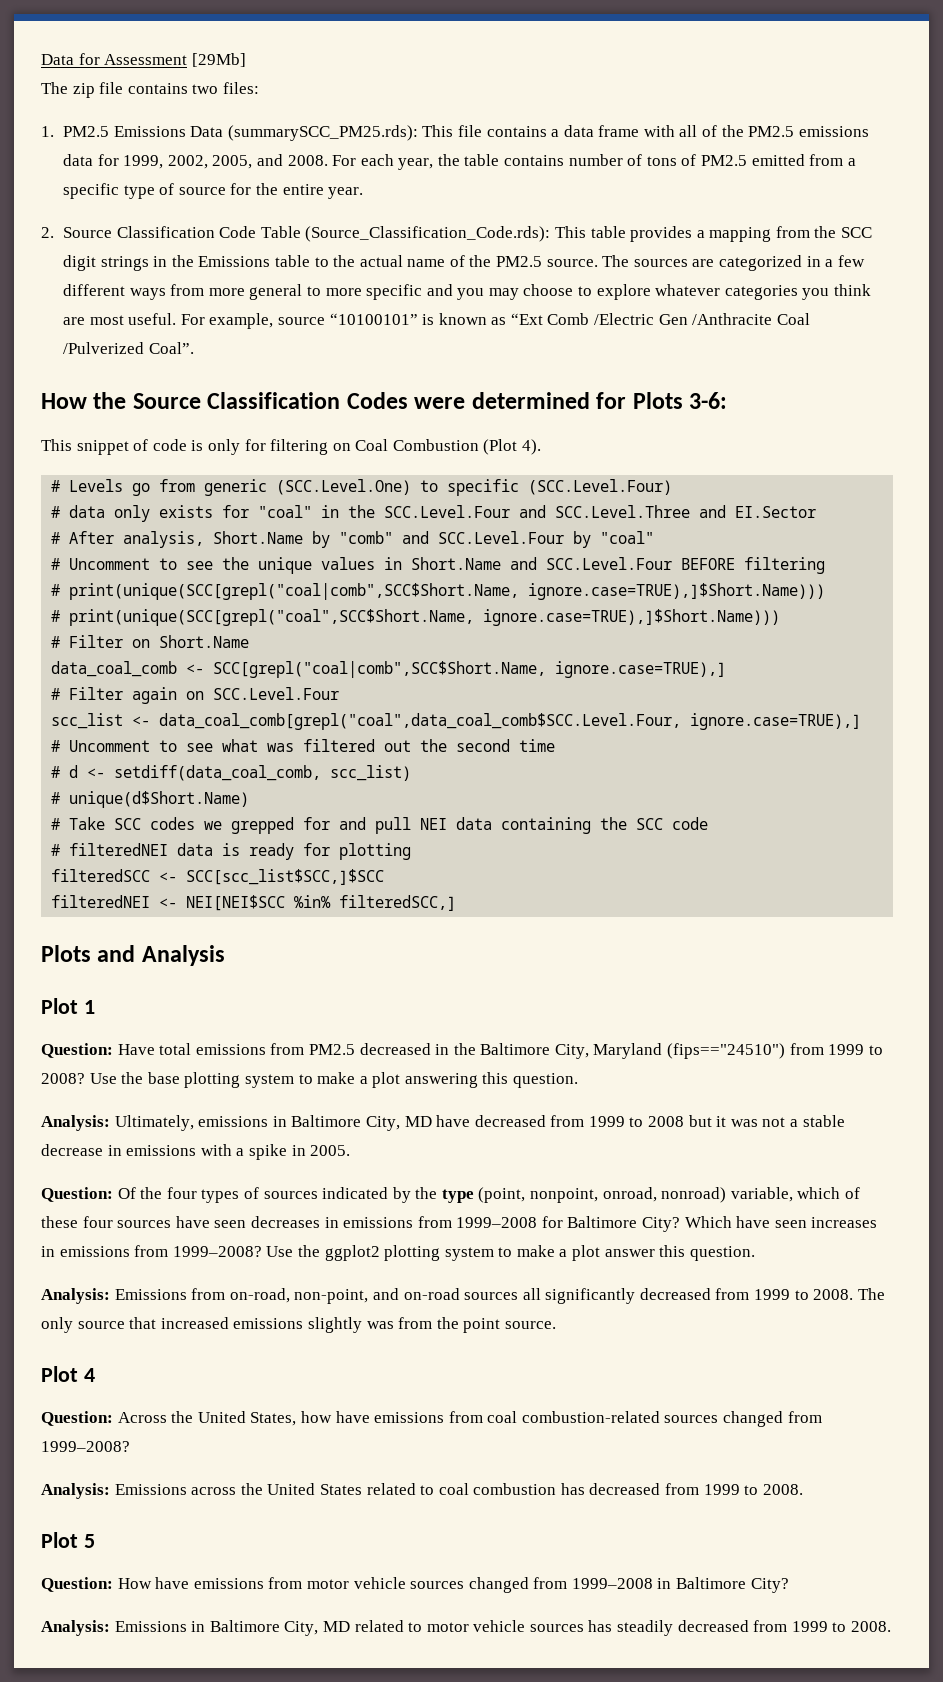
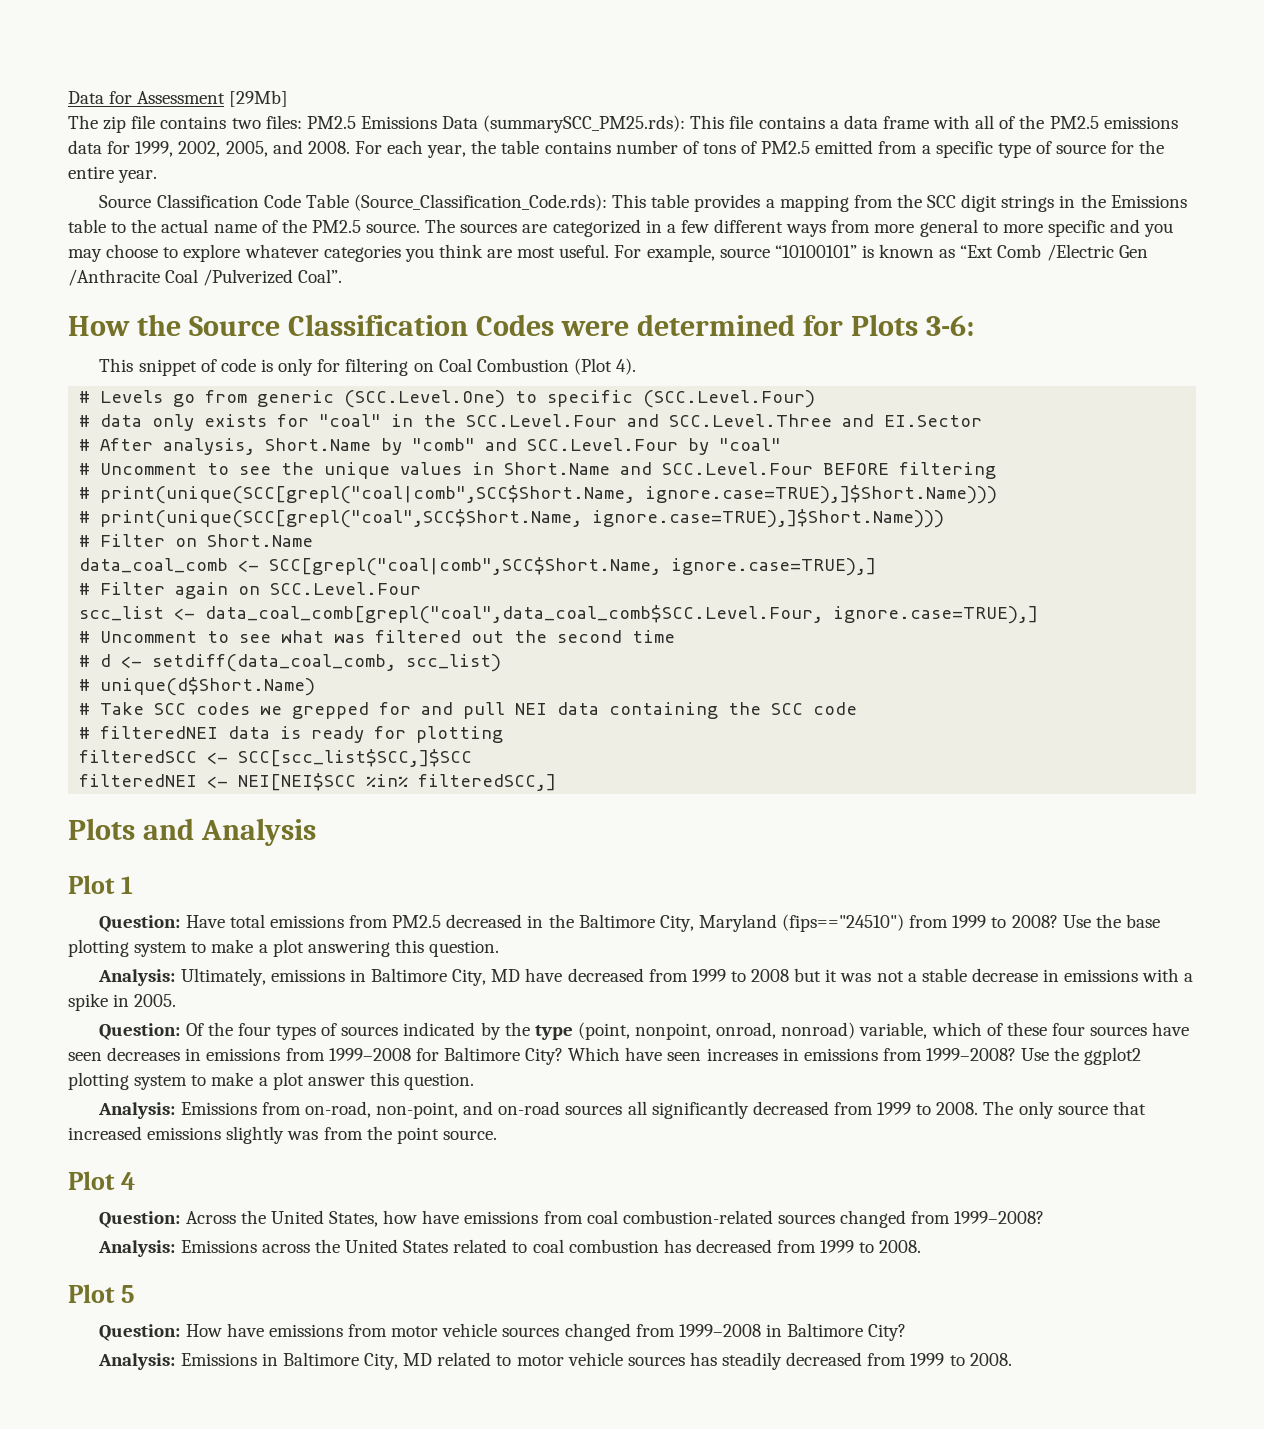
[41,126,54,137] // 1. -> (302, 122) none
[41,227,54,238] 2. -> (158, 176) none

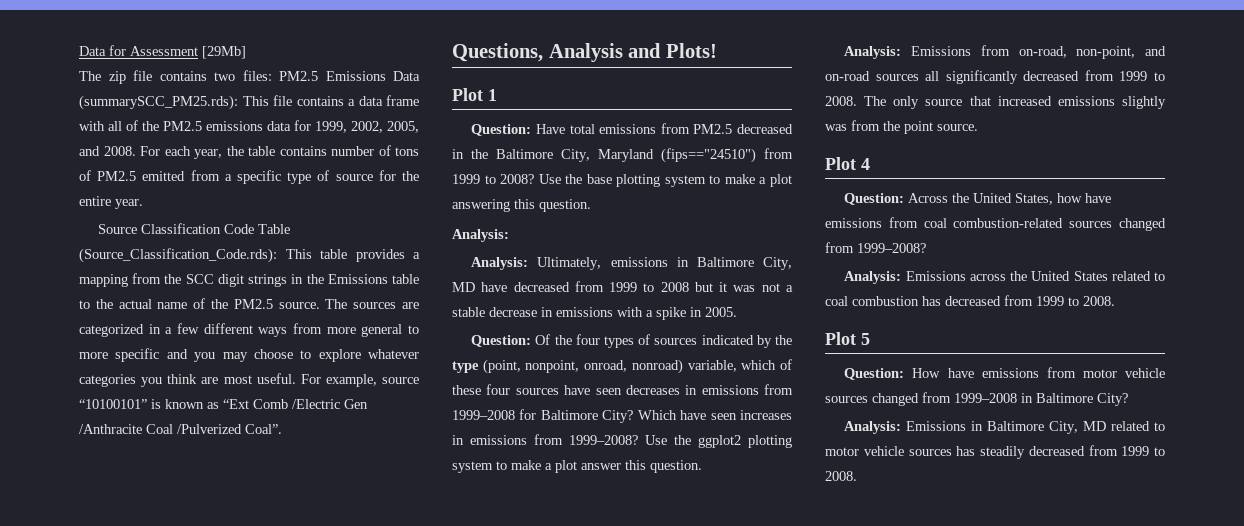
[68,314,974,336] [99,358,637,376] [79,390,816,408] [79,414,983,431] [79,438,782,455] [79,462,997,479] [79,485,998,504] [79,509,945,528] [79,534,314,547] [79,557,877,576] [79,582,422,599] [79,605,1039,624] [79,630,676,643] [79,654,502,672] [79,677,316,696] [79,702,858,719] [79,726,504,743] [79,749,473,767] [79,773,557,791] [68,818,316,846] How the Source Classification Codes were determined for Plots 3-6: // This snippet of code is only for filtering on Coal Combustion (Plot 4). // # Levels go from generic (SCC.Level.One) to specific (SCC.Level.Four) // # data only exists for "coal" in the SCC.Level.Four and SCC.Level.Three and EI.Sector // # After analysis, Short.Name by "comb" and SCC.Level.Four by "coal" // # Uncomment to see the unique values in Short.Name and SCC.Level.Four BEFORE filtering // # print(unique(SCC[grepl("coal|comb",SCC$Short.Name, ignore.case=TRUE),]$Short.Name))) // # print(unique(SCC[grepl("coal",SCC$Short.Name, ignore.case=TRUE),]$Short.Name))) // # Filter on Short.Name // data_coal_comb <- SCC[grepl("coal|comb",SCC$Short.Name, ignore.case=TRUE),] // # Filter again on SCC.Level.Four // scc_list <- data_coal_comb[grepl("coal",data_coal_comb$SCC.Level.Four, ignore.case=TRUE),] // # Uncomment to see what was filtered out the second time // # d <- setdiff(data_coal_comb, scc_list) // # unique(d$Short.Name) // # Take SCC codes we grepped for and pull NEI data containing the SCC code // # filteredNEI data is ready for plotting // filteredSCC <- SCC[scc_list$SCC,]$SCC // filteredNEI <- NEI[NEI$SCC %in% filteredSCC,] // Plots and Analysis -> [452,43,717,62] Questions, Analysis and Plots!
(176, 977) none -> [471,257,529,270] // Analysis:

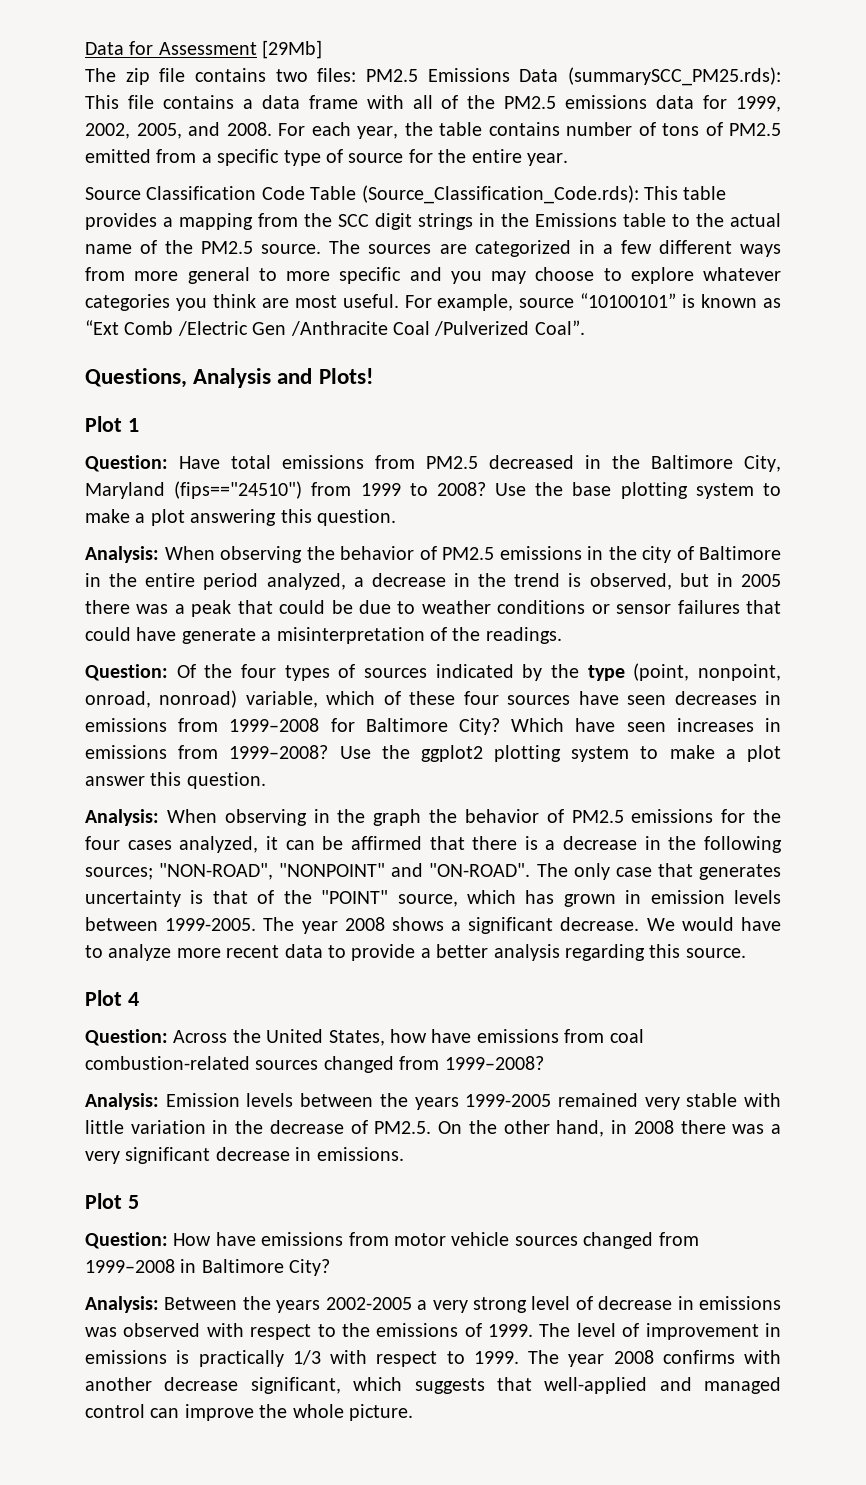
[471,257,792,270] [452,281,793,292] [452,307,737,320] // Analysis: Ultimately, emissions in Baltimore City, MD have decreased from 1999 to 2008 but it was not a stable decrease in emissions with a spike in 2005. -> [164,546,781,563] [85,573,781,590] [85,600,782,617] [85,627,562,644] When observing the behavior of PM2.5 emissions in the city of Baltimore in the entire period analyzed, a decrease in the trend is observed, but in 2005 there was a peak that could be due to weather conditions or sensor failures that could have generate a misinterpretation of the readings.
[911,45,1166,59] [825,70,1165,84] [825,96,1166,109] [825,120,933,134] Emissions from on-road, non-point, and on-road sources all significantly decreased from 1999 to 2008. The only source that increased emissions slightly was from the point -> [166,809,782,826] [85,836,782,853] [85,863,781,880] [85,890,781,907] [85,917,781,934] [85,944,681,961] When observing in the graph the behavior of PM2.5 emissions for the four cases analyzed, it can be affirmed that there is a decrease in the following sources; "NON-ROAD", "NONPOINT" and "ON-ROAD". The only case that generates uncertainty is that of the "POINT" source, which has grown in emission levels between 1999-2005. The year 2008 shows a significant decrease. We would have to analyze more recent data to provide a better analysis regarding this
[905,271,1165,281] [825,295,1115,306] Emissions across the United States related to coal combustion has decreased from 1999 to 2008. -> [165,1093,781,1110] [85,1120,782,1137] [85,1147,404,1164] Emission levels between the years 1999-2005 remained very stable with little variation in the decrease of PM2.5. On the other hand, in 2008 there was a very significant decrease in emissions.
[906,421,1165,434] [825,445,1165,459] [825,471,857,481] Emissions in Baltimore City, MD related to motor vehicle sources has steadily decreased from 1999 to 2008. -> [164,1296,781,1313] [85,1323,781,1340] [85,1350,781,1367] [85,1377,781,1394] [85,1404,413,1421] Between the years 2002-2005 a very strong level of decrease in emissions was observed with respect to the emissions of 1999. The level of improvement in emissions is practically 1/3 with respect to 1999. The year 2008 confirms with another decrease significant, which suggests that well-applied and managed control can improve the whole picture.

